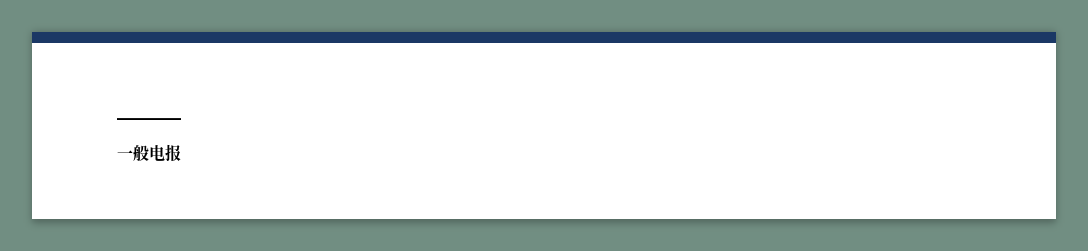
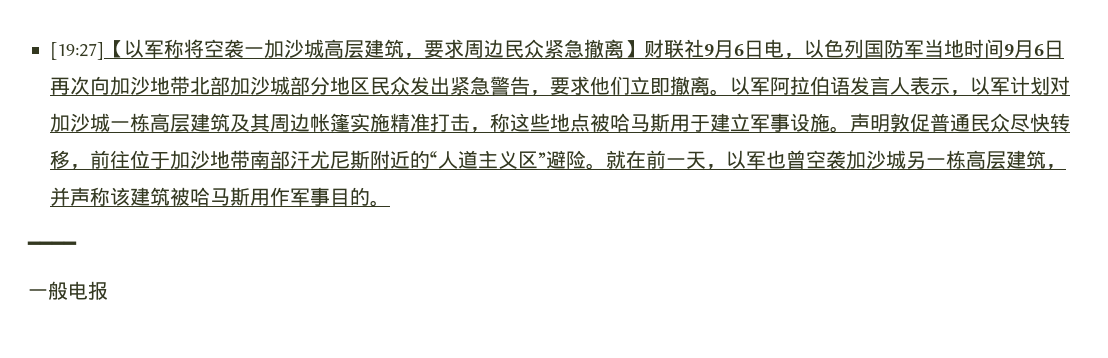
(117, 121) none -> [50,39,1064,60] [50,76,1070,96] [50,113,1070,133] [50,150,1066,170] [50,187,390,207] [19:27]【以军称将空袭一加沙城高层建筑，要求周边民众紧急撤离】财联社9月6日电，以色列国防军当地时间9月6日再次向加沙地带北部加沙城部分地区民众发出紧急警告，要求他们立即撤离。以军阿拉伯语发言人表示，以军计划对加沙城一栋高层建筑及其周边帐篷实施精准打击，称这些地点被哈马斯用于建立军事设施。声明敦促普通民众尽快转移，前往位于加沙地带南部汗尤尼斯附近的“人道主义区”避险。就在前一天，以军也曾空袭加沙城另一栋高层建筑，并声称该建筑被哈马斯用作军事目的。 //

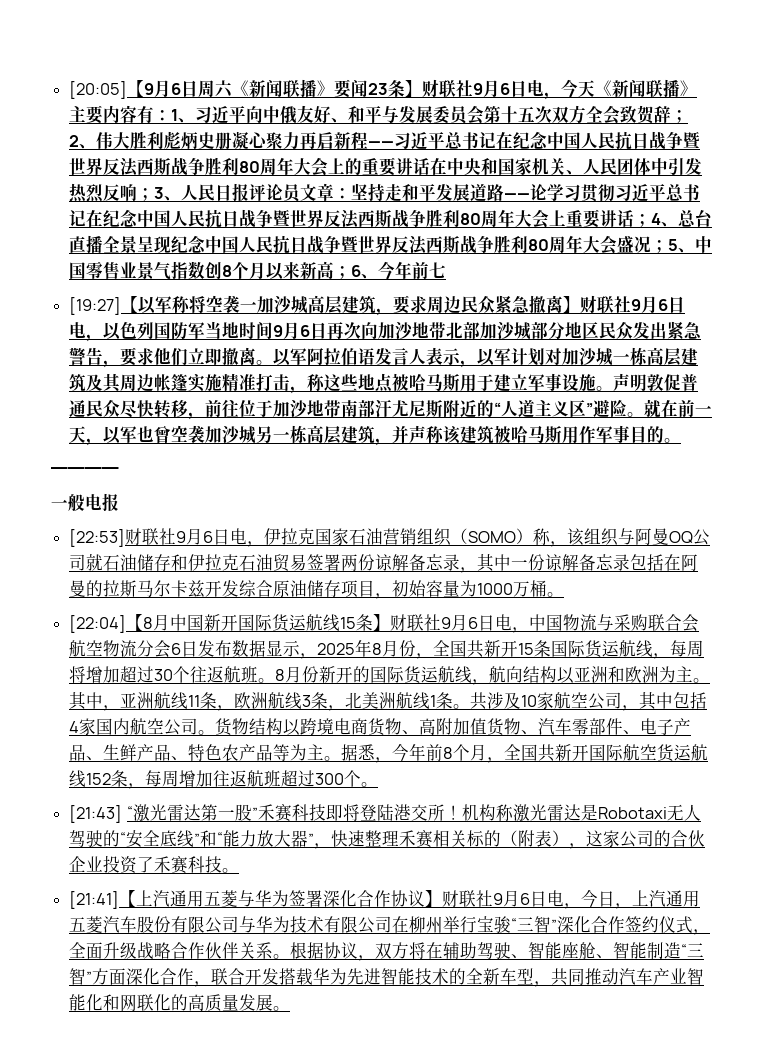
(50, 51) none -> [69,79,698,100] [69,105,689,125] [69,131,701,150] [69,157,703,177] [69,183,701,203] [69,209,714,229] [69,235,713,255] [69,261,447,280] [20:05]【9月6日周六《新闻联播》要闻23条】财联社9月6日电，今天《新闻联播》主要内容有：1、习近平向中俄友好、和平与发展委员会第十五次双方全会致贺辞；2、伟大胜利彪炳史册凝心聚力再启新程——习近平总书记在纪念中国人民抗日战争暨世界反法西斯战争胜利80周年大会上的重要讲话在中央和国家机关、人民团体中引发热烈反响；3、人民日报评论员文章：坚持走和平发展道路——论学习贯彻习近平总书记在纪念中国人民抗日战争暨世界反法西斯战争胜利80周年大会上重要讲话；4、总台直播全景呈现纪念中国人民抗日战争暨世界反法西斯战争胜利80周年大会盛况；5、中国零售业景气指数创8个月以来新高；6、今年前七 //
(108, 290) none -> [69,528,711,547] [69,554,699,573] [69,580,565,599] [69,614,700,633] [69,639,705,659] [69,666,711,685] [69,692,708,711] [69,718,692,736] [69,743,709,763] [69,770,379,789] [69,804,701,823] [69,830,706,849] [69,855,240,874] [69,889,701,909] [69,916,711,935] [69,942,705,961] [69,968,705,987] [69,994,291,1012] // [22:53]财联社9月6日电，伊拉克国家石油营销组织（SOMO）称，该组织与阿曼OQ公司就石油储存和伊拉克石油贸易签署两份谅解备忘录，其中一份谅解备忘录包括在阿曼的拉斯马尔卡兹开发综合原油储存项目，初始容量为1000万桶。 // [22:04]【8月中国新开国际货运航线15条】财联社9月6日电，中国物流与采购联合会航空物流分会6日发布数据显示，2025年8月份，全国共新开15条国际货运航线，每周将增加超过30个往返航班。8月份新开的国际货运航线，航向结构以亚洲和欧洲为主。其中，亚洲航线11条，欧洲航线3条，北美洲航线1条。共涉及10家航空公司，其中包括4家国内航空公司。货物结构以跨境电商货物、高附加值货物、汽车零部件、电子产品、生鲜产品、特色农产品等为主。据悉，今年前8个月，全国共新开国际航空货运航线152条，每周增加往返航班超过300个。 // [21:43] “激光雷达第一股”禾赛科技即将登陆港交所！机构称激光雷达是Robotaxi无人驾驶的“安全底线”和“能力放大器”，快速整理禾赛相关标的（附表），这家公司的合伙企业投资了禾赛科技。 // [21:41]【上汽通用五菱与华为签署深化合作协议】财联社9月6日电，今日，上汽通用五菱汽车股份有限公司与华为技术有限公司在柳州举行宝骏“三智”深化合作签约仪式，全面升级战略合作伙伴关系。根据协议，双方将在辅助驾驶、智能座舱、智能制造“三智”方面深化合作，联合开发搭载华为先进智能技术的全新车型，共同推动汽车产业智能化和网联化的高质量发展。

